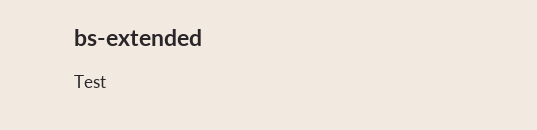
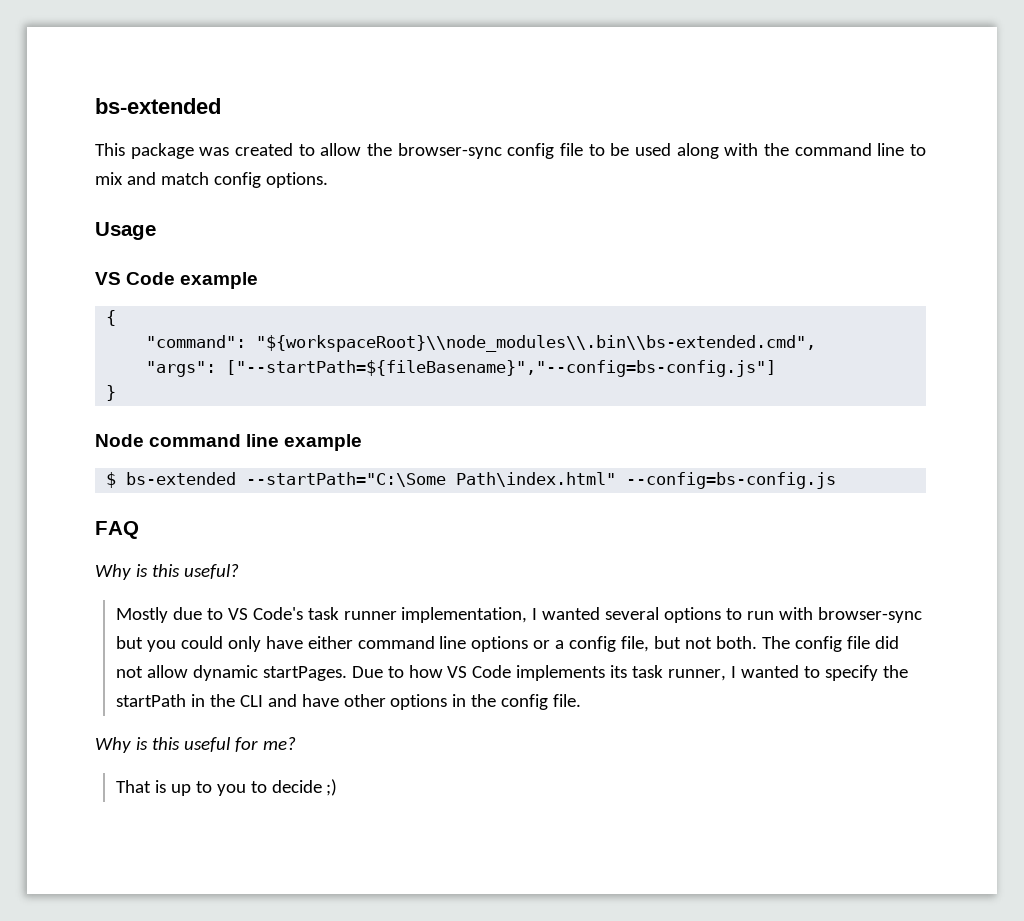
[74,75,106,88] Test -> [95,143,926,159] [95,172,328,188] [95,222,156,240] [95,272,259,289] [106,310,117,326] [146,335,817,352] [146,360,777,377] [106,385,117,401] [95,434,363,451] [106,472,837,489] [95,521,139,539] [95,564,239,580] [115,607,923,623] [115,636,900,652] [115,665,909,681] [115,694,582,710] [95,737,296,753] [115,779,338,796] This package was created to allow the browser-sync config file to be used along with the command line to mix and match config options. // Usage // VS Code example // { // "command": "${workspaceRoot}\\node_modules\\.bin\\bs-extended.cmd", // "args": ["--startPath=${fileBasename}","--config=bs-config.js"] // } // Node command line example // $ bs-extended --startPath="C:\Some Path\index.html" --config=bs-config.js // FAQ // Why is this useful? // Mostly due to VS Code's task runner implementation, I wanted several options to run with browser-sync but you could only have either command line options or a config file, but not both. The config file did not allow dynamic startPages. Due to how VS Code implements its task runner, I wanted to specify the startPath in the CLI and have other options in the config file. // Why is this useful for me? // That is up to you to decide ;)

